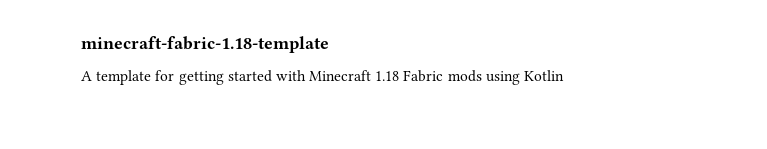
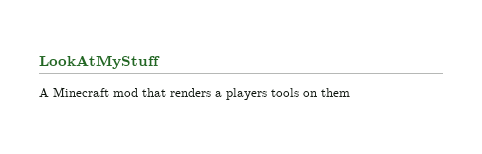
[81,36,329,53] minecraft-fabric-1.18-template -> [39,55,160,69] LookAtMyStuff
[96,70,565,85] template for getting started with Minecraft 1.18 Fabric mods using Kotlin -> [53,87,350,100] Minecraft mod that renders a players tools on them

